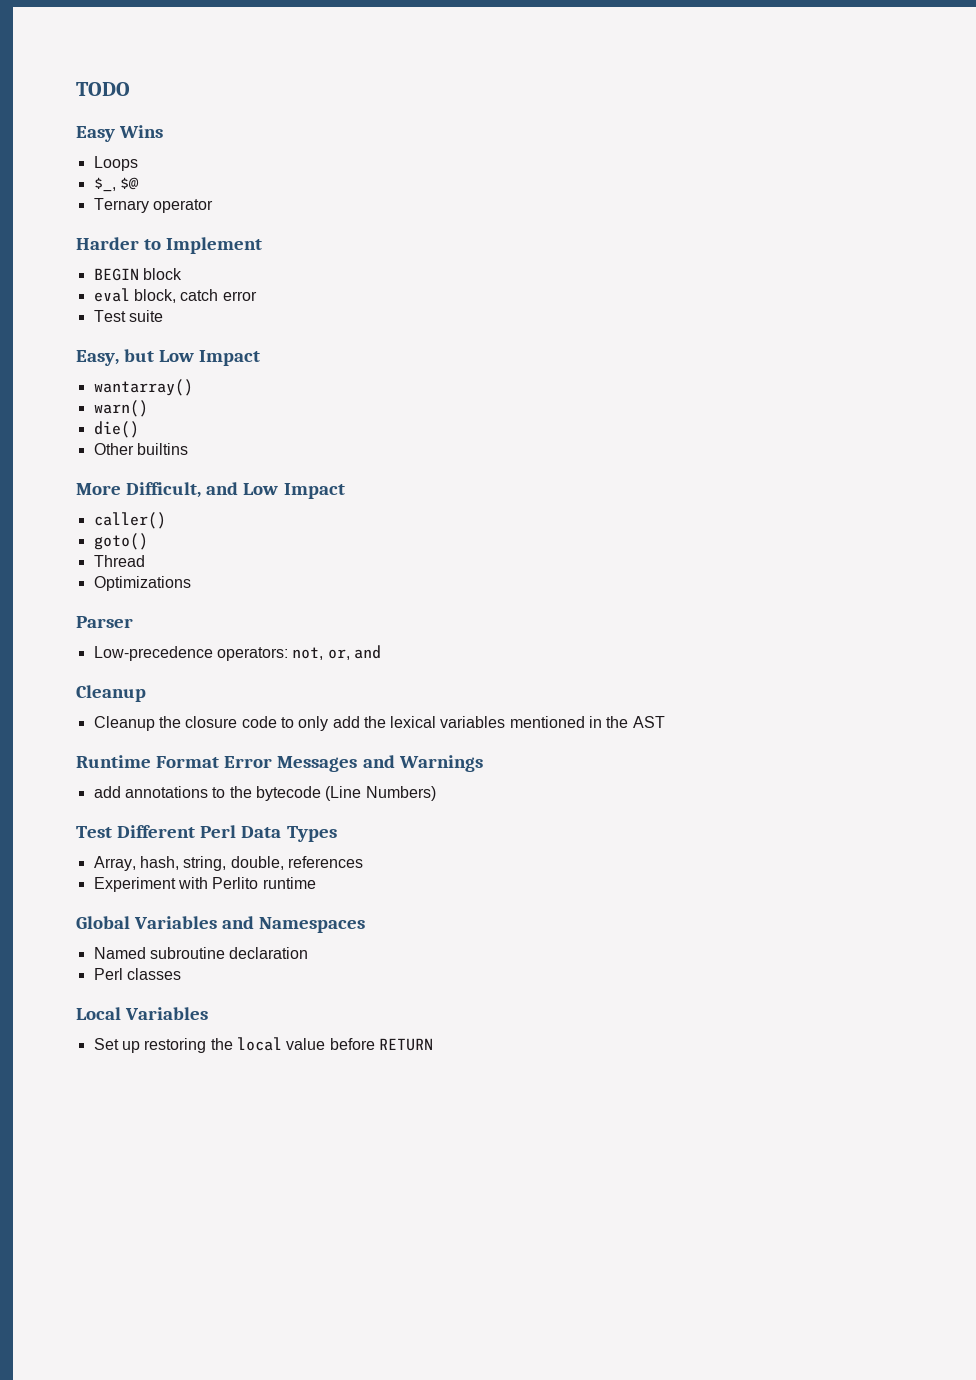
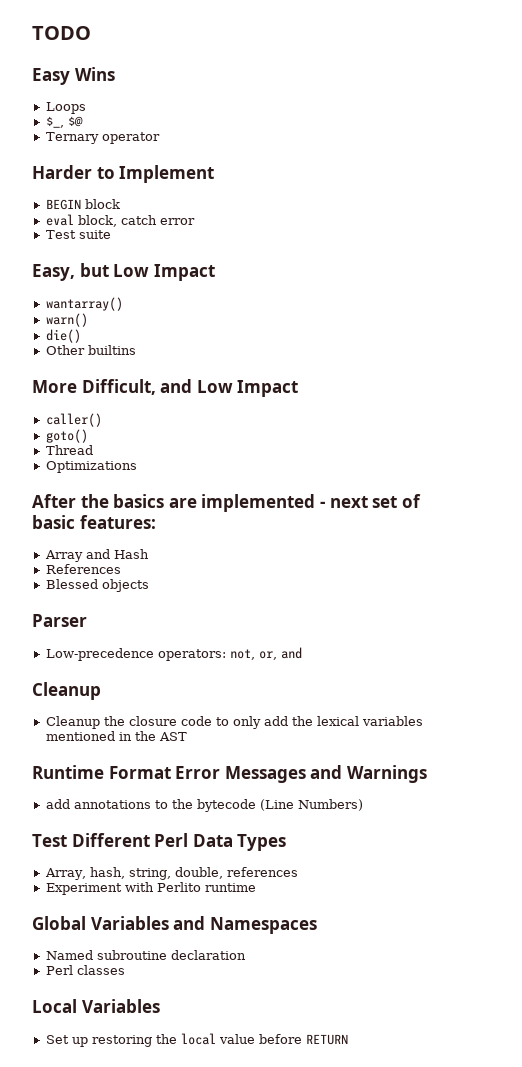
(191, 583) none -> [32,494,421,512] [32,515,156,529] [44,549,149,562] [45,564,121,574] [45,579,149,592] // After the basics are implemented - next set of basic features: // Array and Hash // References // Blessed objects

